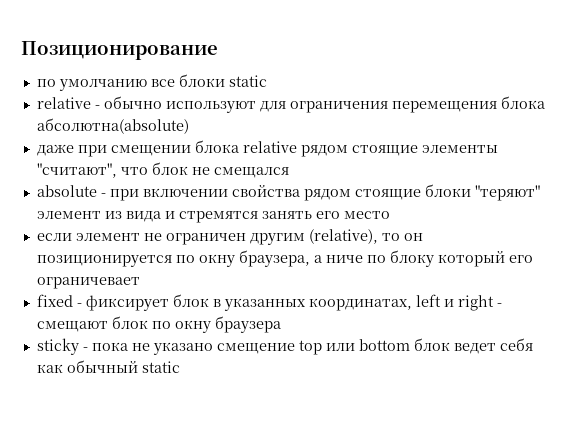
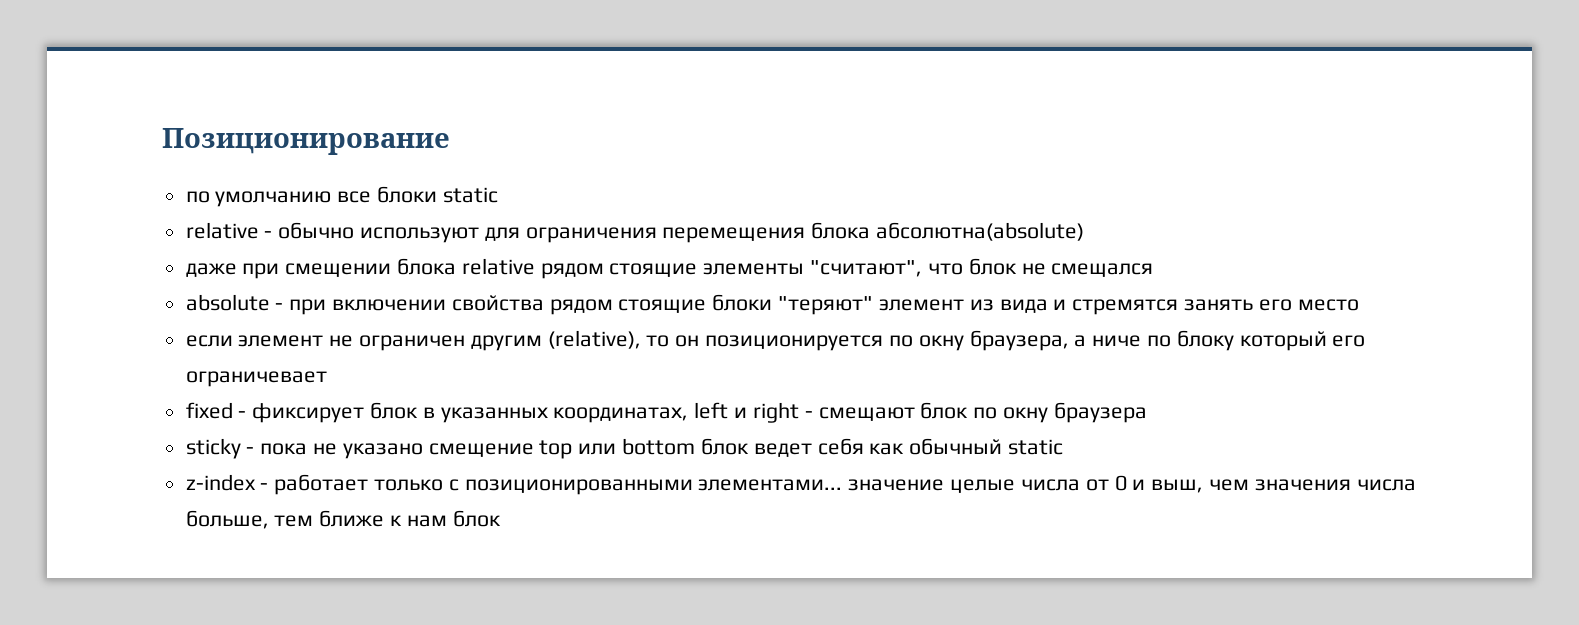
(180, 367) none -> [185,474,1416,495] [185,510,501,529] // z-index - работает только с позиционированными элементами... значение целые числа от 0 и выш, чем значения числа больше, тем ближе к нам блок

